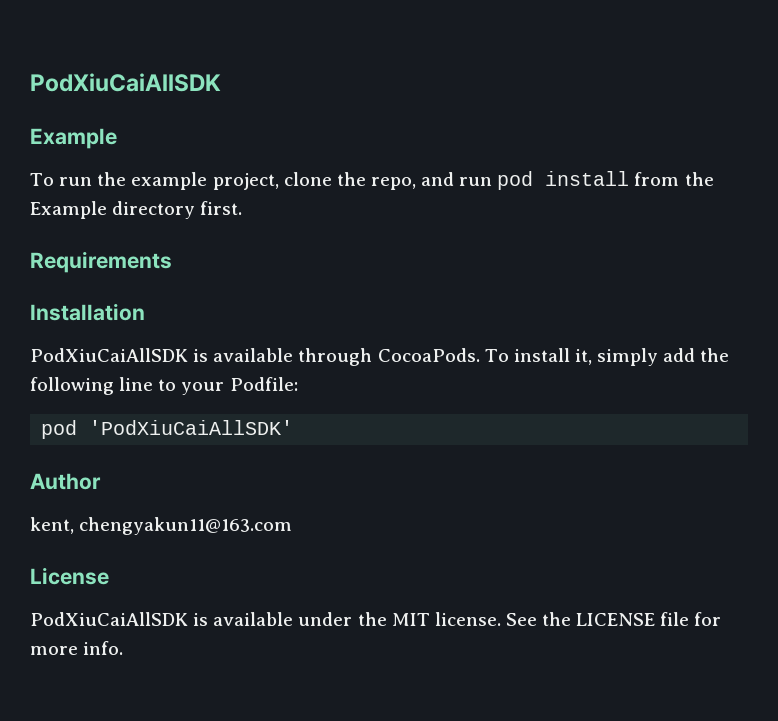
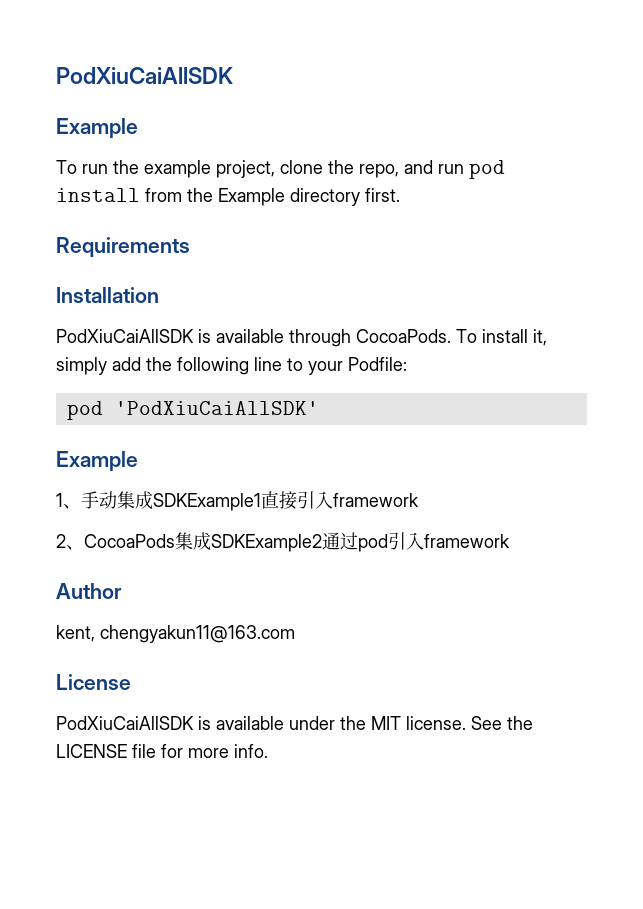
(294, 427) none -> [56,451,138,472] [56,491,419,511] [56,532,510,552] // Example // 1、手动集成SDKExample1直接引入framework // 2、CocoaPods集成SDKExample2通过pod引入framework

